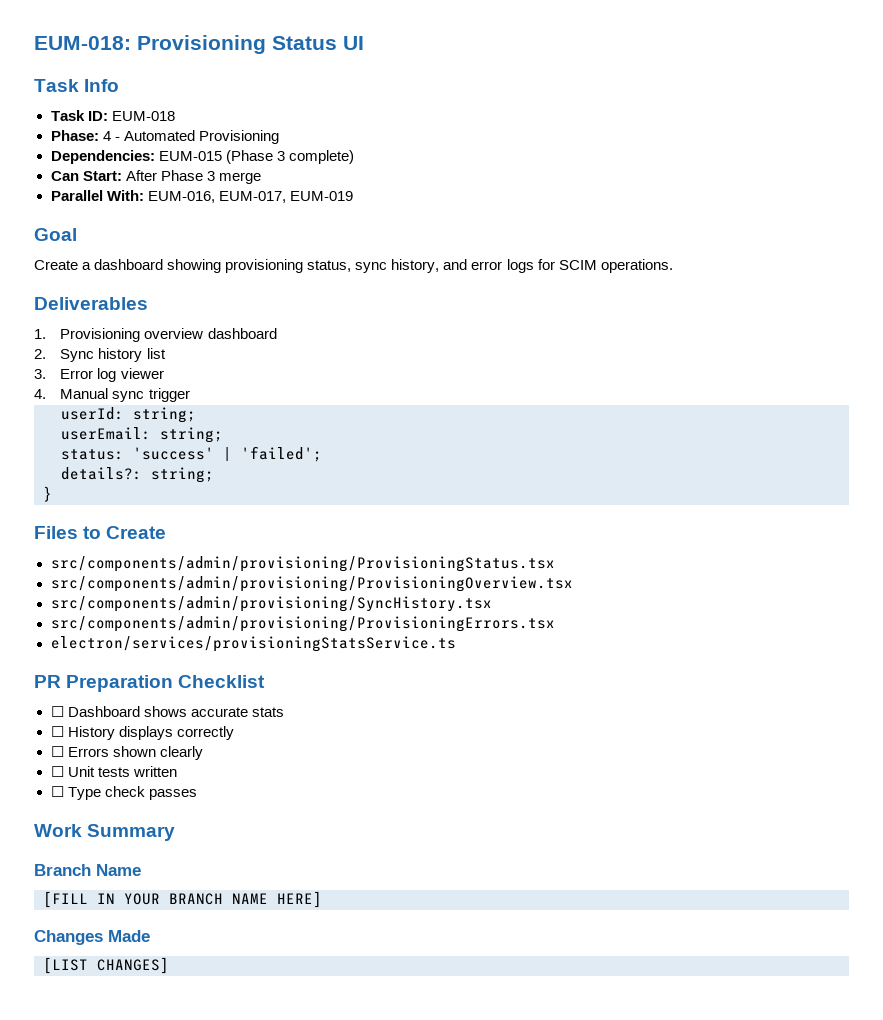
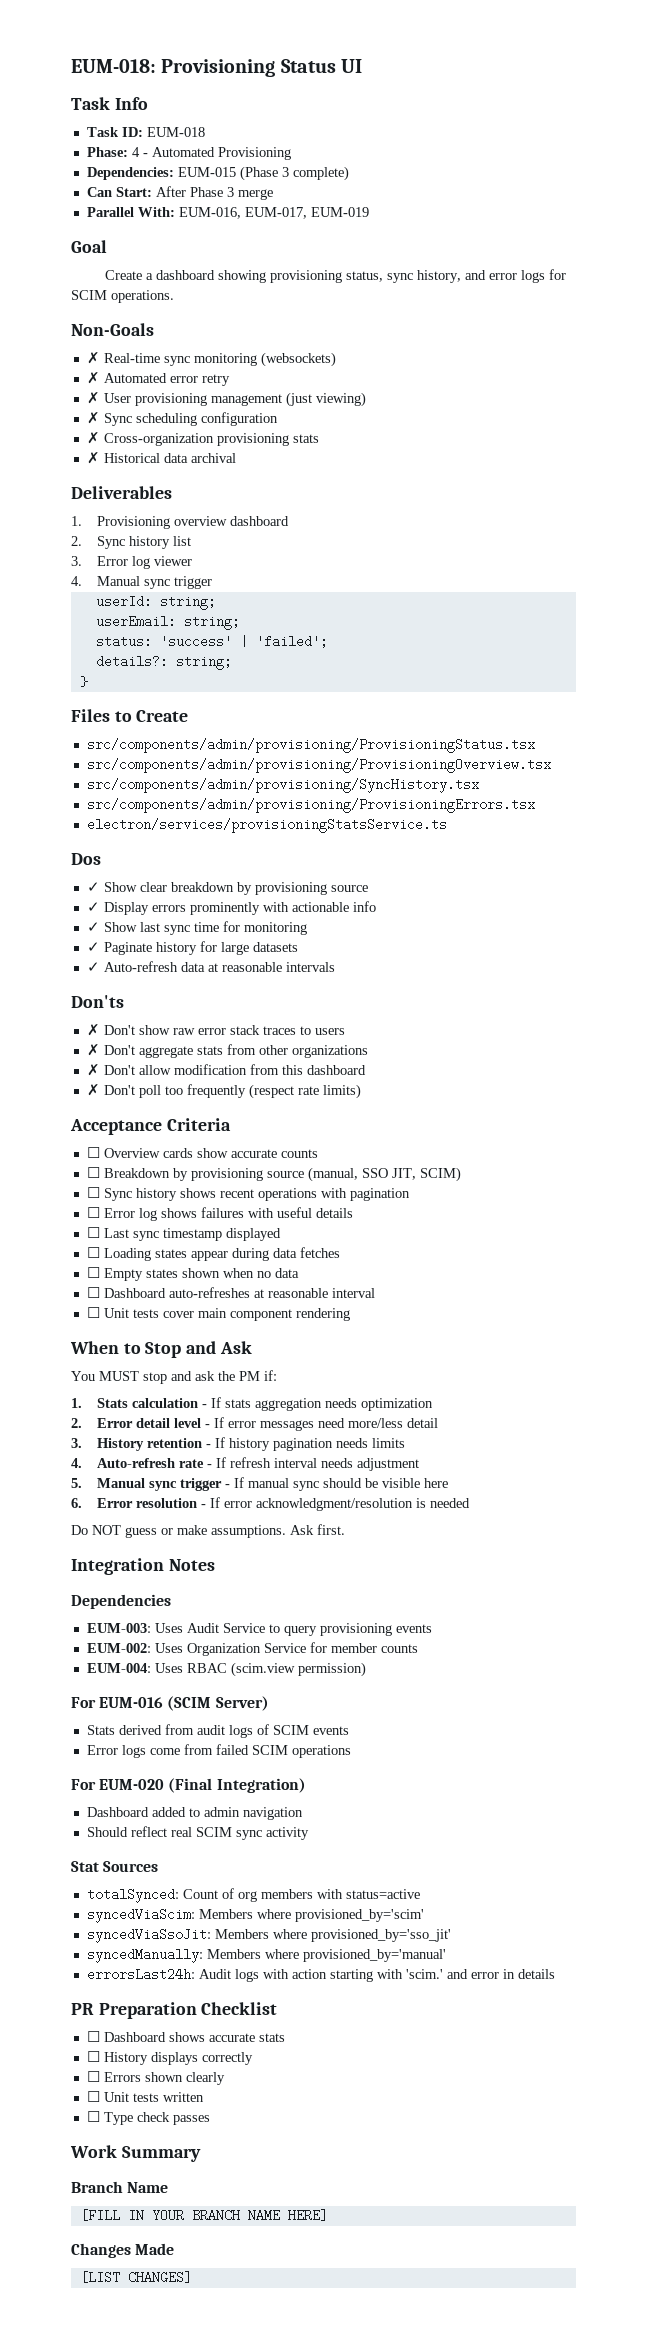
(673, 266) none -> [71,323,154,336] [86,352,336,367] [86,372,230,386] [86,392,366,407] [86,412,278,426] [86,432,319,446] [86,452,236,464] // Non-Goals // ✗ Real-time sync monitoring (websockets) // ✗ Automated error retry // ✗ User provisioning management (just viewing) // ✗ Sync scheduling configuration // ✗ Cross-organization provisioning stats // ✗ Historical data archival
(456, 644) none -> [71,853,101,865] [86,882,368,895] [86,901,376,915] [86,921,307,935] [86,941,298,955] [86,961,335,972] [71,995,124,1008] [86,1024,345,1036] [86,1044,368,1058] [86,1064,366,1076] [86,1084,361,1099] [70,1118,231,1135] [86,1147,318,1158] [86,1167,461,1182] [86,1187,410,1201] [86,1207,353,1221] [86,1227,281,1241] [86,1247,340,1261] [86,1267,299,1281] [86,1287,375,1298] [86,1307,350,1321] [70,1341,252,1358] [71,1370,277,1384] [71,1397,433,1411] [71,1417,438,1431] [71,1437,405,1451] [71,1457,419,1471] [71,1477,448,1491] [71,1497,470,1511] [71,1524,345,1538] [71,1558,215,1575] [71,1594,171,1609] [86,1623,432,1636] [86,1642,418,1656] [86,1662,366,1677] [71,1696,269,1711] [86,1724,349,1738] [86,1744,351,1758] [71,1778,306,1793] [86,1807,303,1820] [86,1826,309,1840] [71,1861,159,1872] [86,1888,420,1903] [86,1908,424,1923] [86,1928,451,1943] [86,1948,446,1963] [86,1968,555,1982] // Dos // ✓ Show clear breakdown by provisioning source // ✓ Display errors prominently with actionable info // ✓ Show last sync time for monitoring // ✓ Paginate history for large datasets // ✓ Auto-refresh data at reasonable intervals // Don'ts // ✗ Don't show raw error stack traces to users // ✗ Don't aggregate stats from other organizations // ✗ Don't allow modification from this dashboard // ✗ Don't poll too frequently (respect rate limits) // Acceptance Criteria // ☐ Overview cards show accurate counts // ☐ Breakdown by provisioning source (manual, SSO JIT, SCIM) // ☐ Sync history shows recent operations with pagination // ☐ Error log shows failures with useful details // ☐ Last sync timestamp displayed // ☐ Loading states appear during data fetches // ☐ Empty states shown when no data // ☐ Dashboard auto-refreshes at reasonable interval // ☐ Unit tests cover main component rendering // When to Stop and Ask // You MUST stop and ask the PM if: // 1. Stats calculation - If stats aggregation needs optimization // 2. Error detail level - If error messages need more/less detail // 3. History retention - If history pagination needs limits // 4. Auto-refresh rate - If refresh interval needs adjustment // 5. Manual sync trigger - If manual sync should be visible here // 6. Error resolution - If error acknowledgment/resolution is needed // Do NOT guess or make assumptions. Ask first. // Integration Notes // Dependencies // EUM-003: Uses Audit Service to query provisioning events // EUM-002: Uses Organization Service for member counts // EUM-004: Uses RBAC (scim.view permission) // For EUM-016 (SCIM Server) // Stats derived from audit logs of SCIM events // Error logs come from failed SCIM operations // For EUM-020 (Final Integration) // Dashboard added to admin navigation // Should reflect real SCIM sync activity // Stat Sources // totalSynced: Count of org members with status=active // syncedViaScim: Members where provisioned_by='scim' // syncedViaSsoJit: Members where provisioned_by='sso_jit' // syncedManually: Members where provisioned_by='manual' // errorsLast24h: Audit logs with action starting with 'scim.' and error in details

